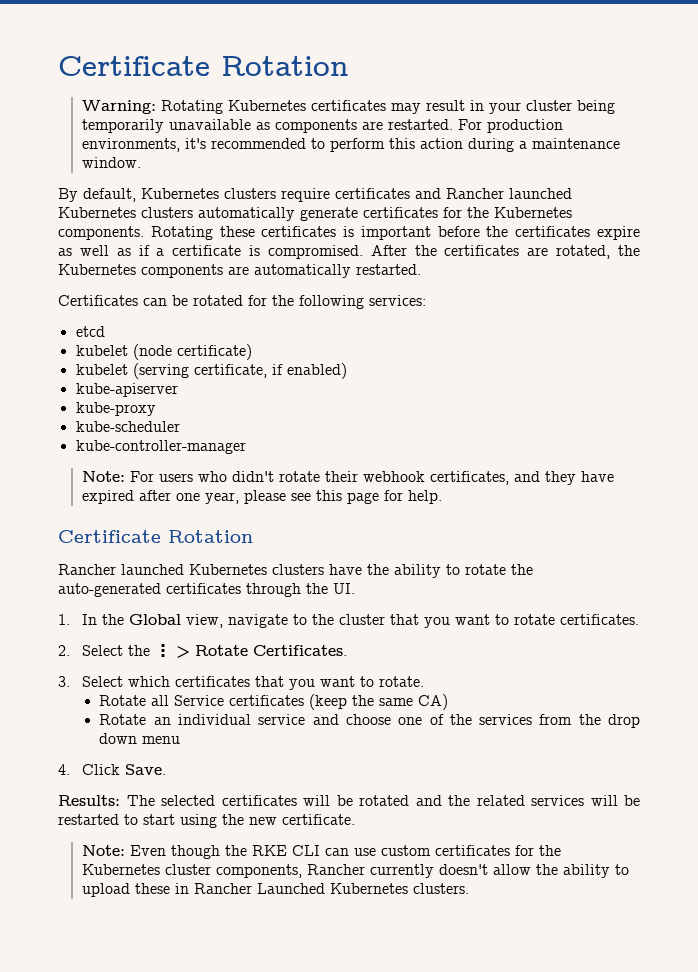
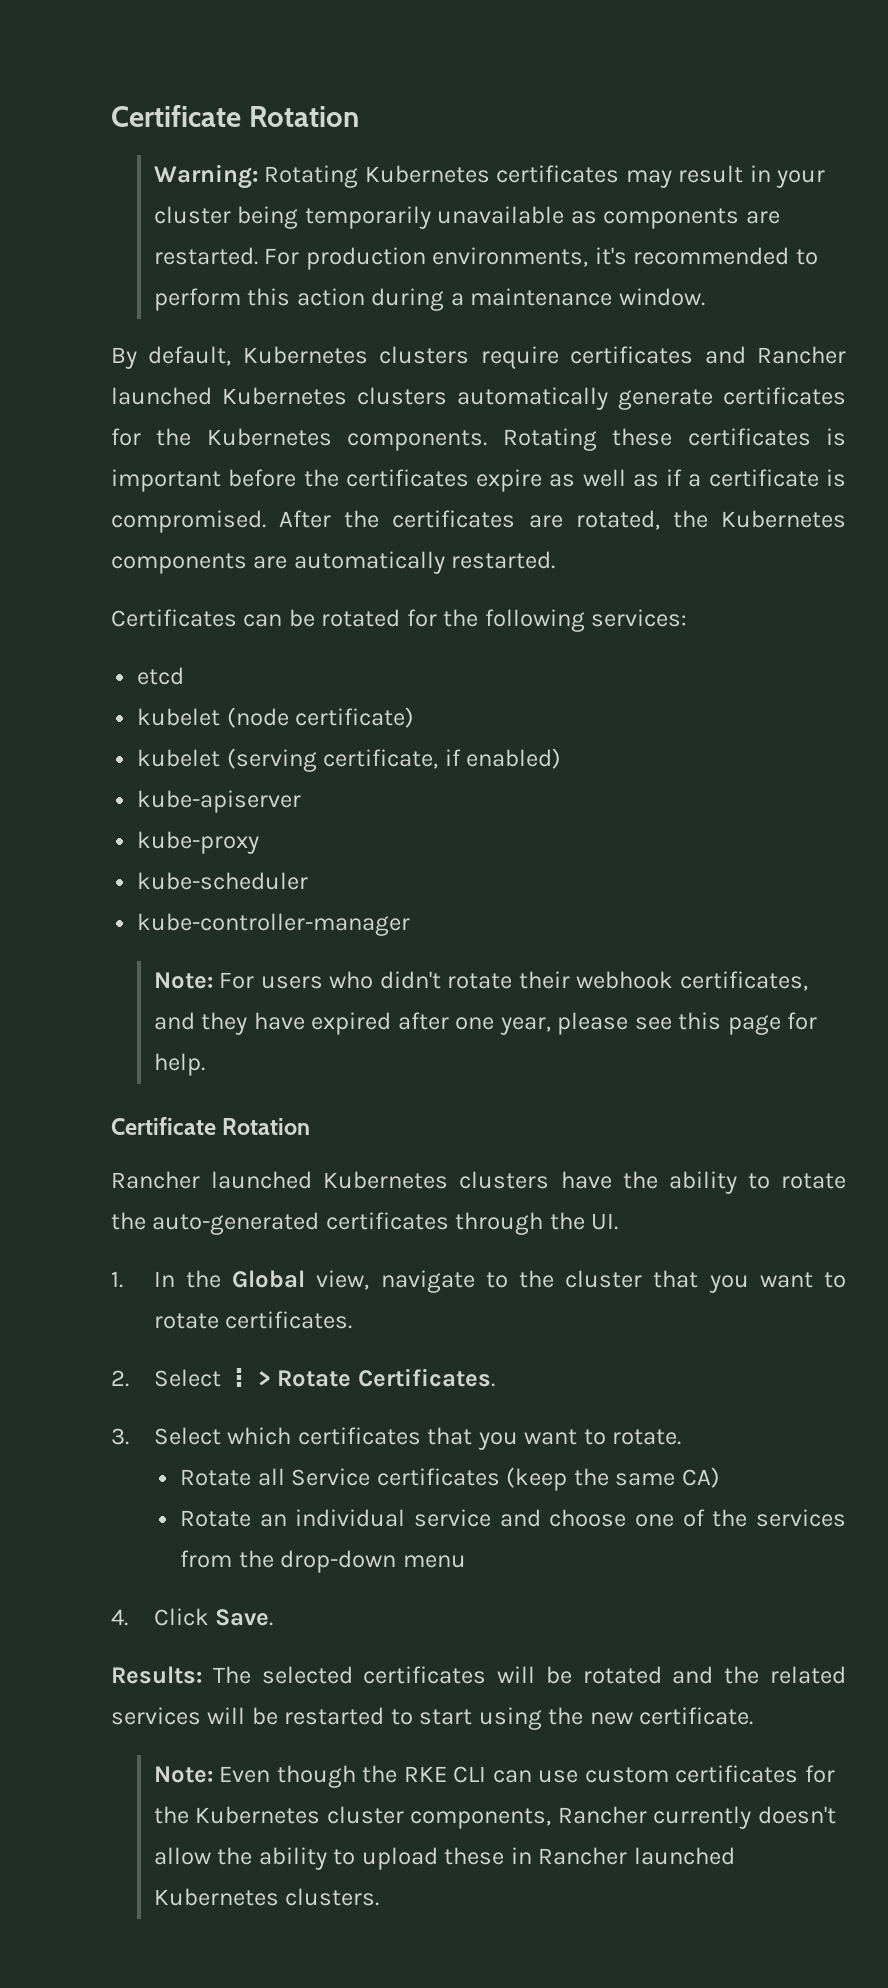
[127,645,150,656] the -> (221, 1378) none
[608,714,640,728] [99,733,138,744] drop down -> [280,1550,397,1573] drop-down
[256,883,325,894] Launched -> [633,1847,735,1865] launched

